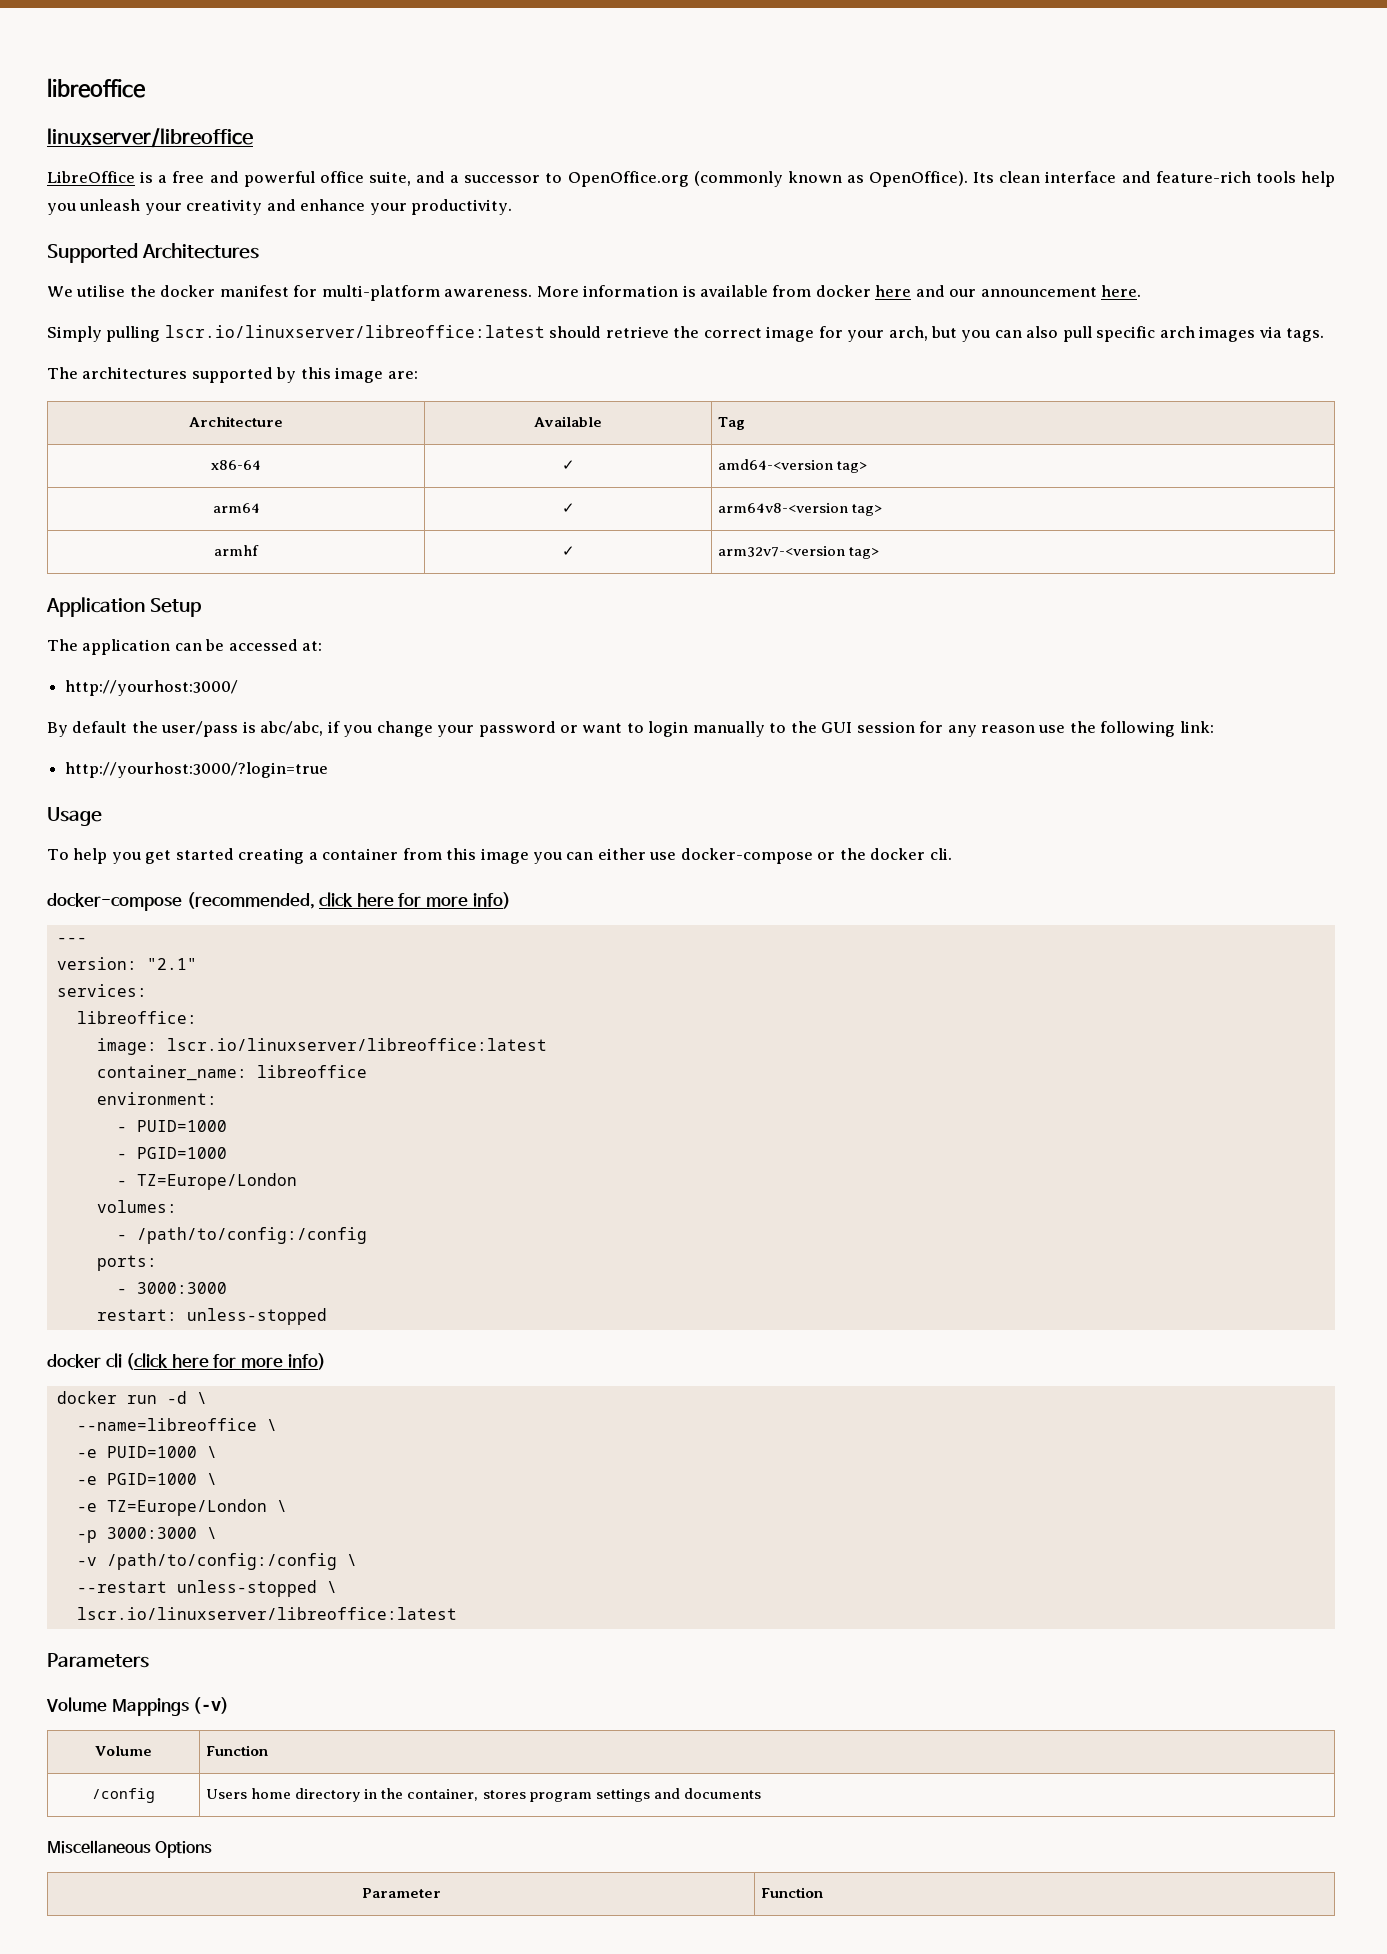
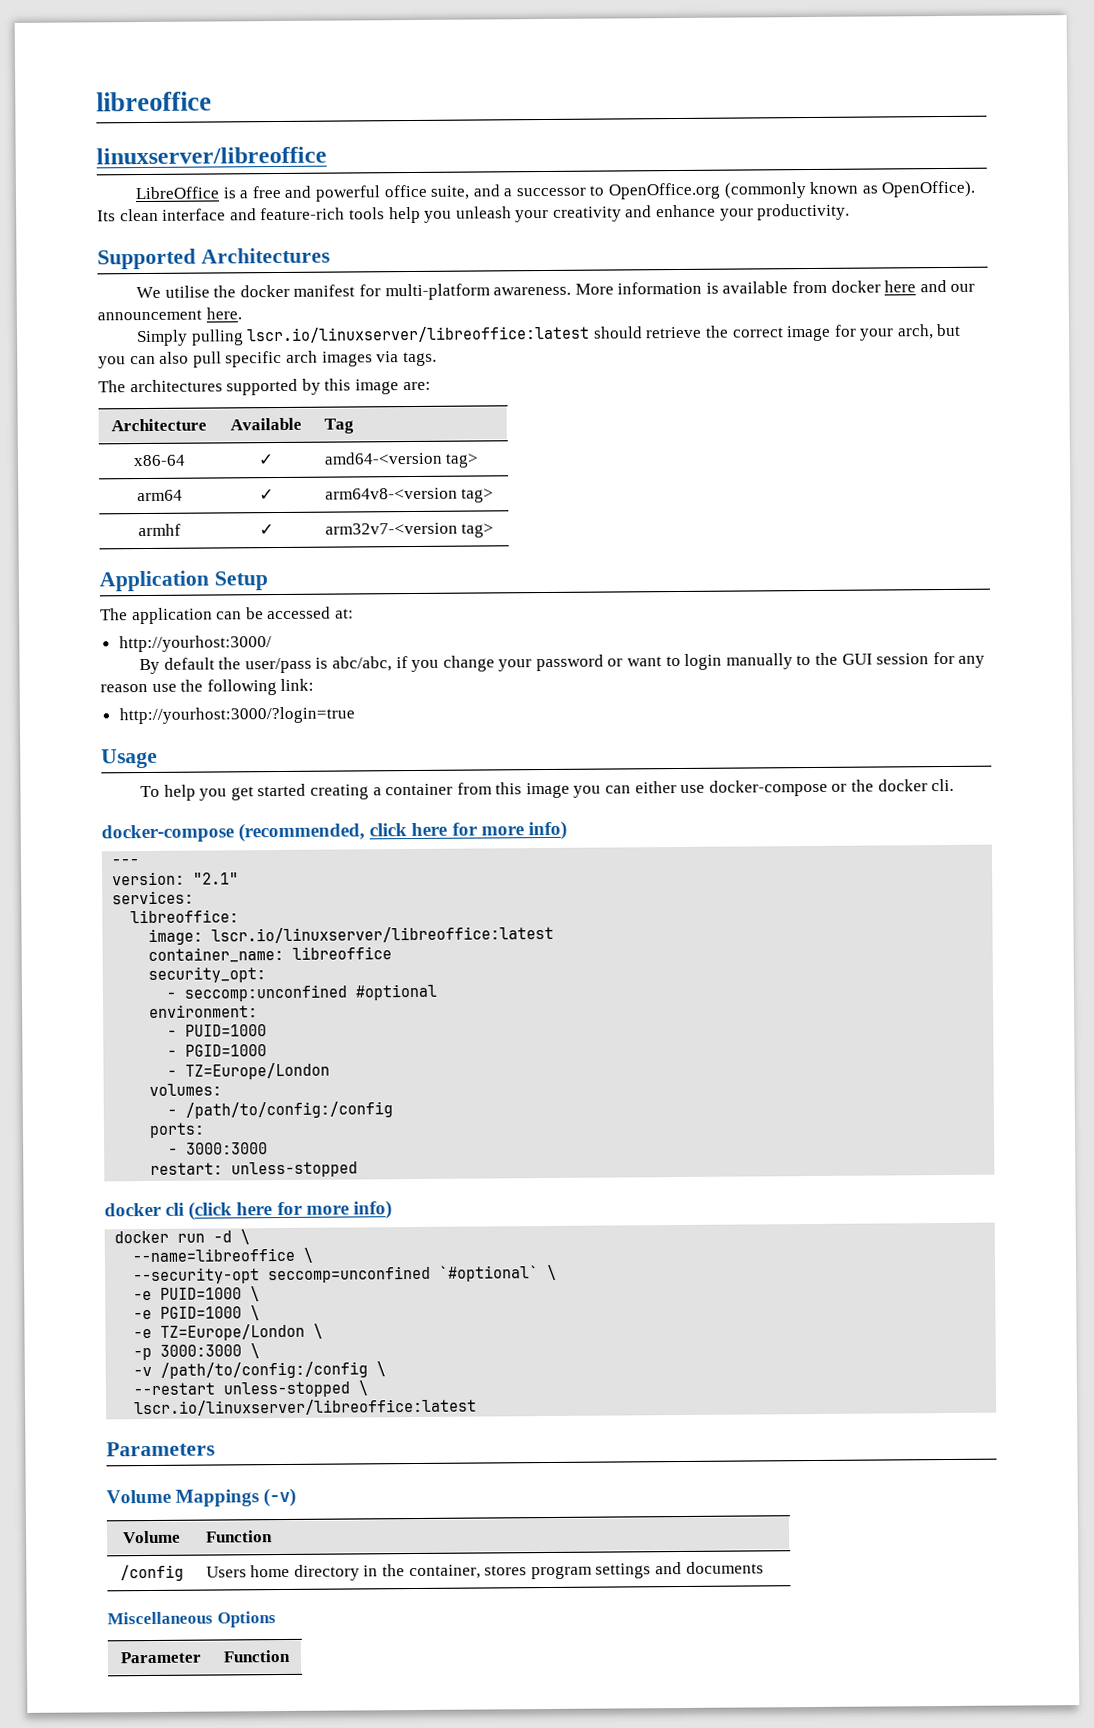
(367, 1071) none -> [148,966,267,983] [166,983,439,1002] // security_opt: // - seccomp:unconfined #optional
(277, 1425) none -> [133,1264,558,1285] // --security-opt seccomp=unconfined `#optional` \

